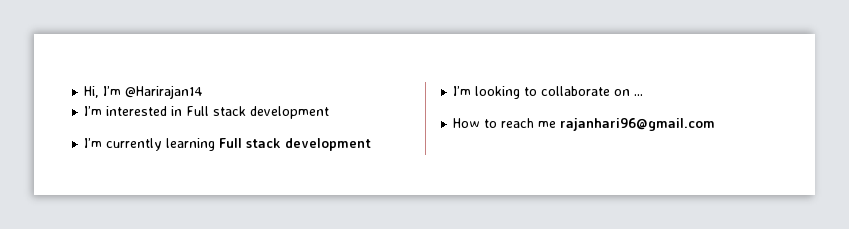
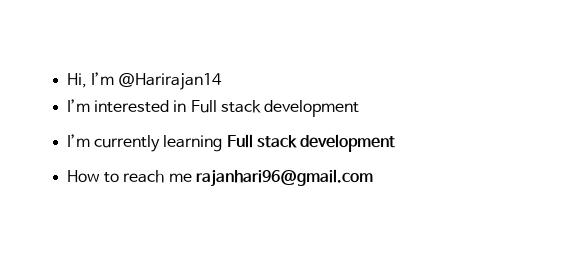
[453,86,644,99] // I’m looking to collaborate on ... -> (395, 143) none

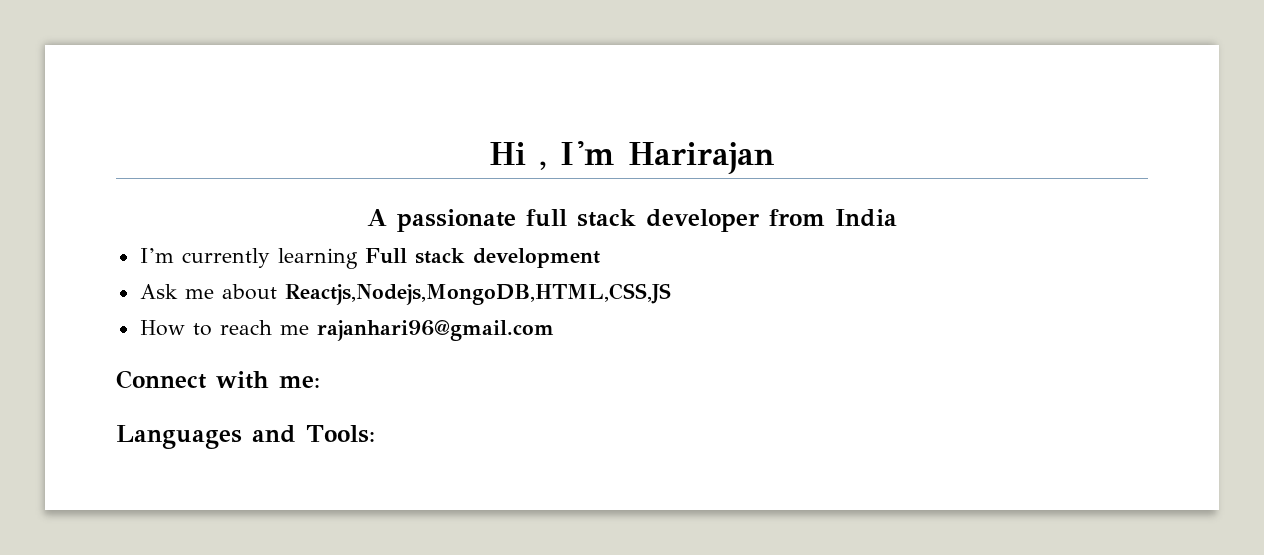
[67,72,223,90] [67,99,359,117] Hi, I’m @Harirajan14 // I’m interested in Full stack development -> [489,141,775,174] [367,209,897,232] Hi , I'm Harirajan // A passionate full stack developer from India
(395, 143) none -> [139,283,671,305] // Ask me about Reactjs,Nodejs,MongoDB,HTML,CSS,JS
(373, 178) none -> [116,370,320,389] [116,425,375,449] // Connect with me: // Languages and Tools:

